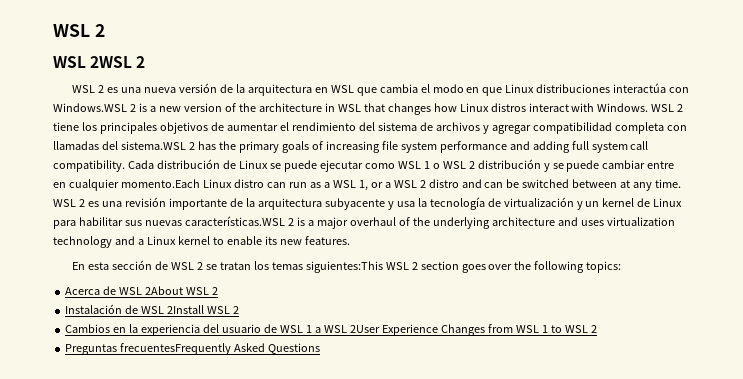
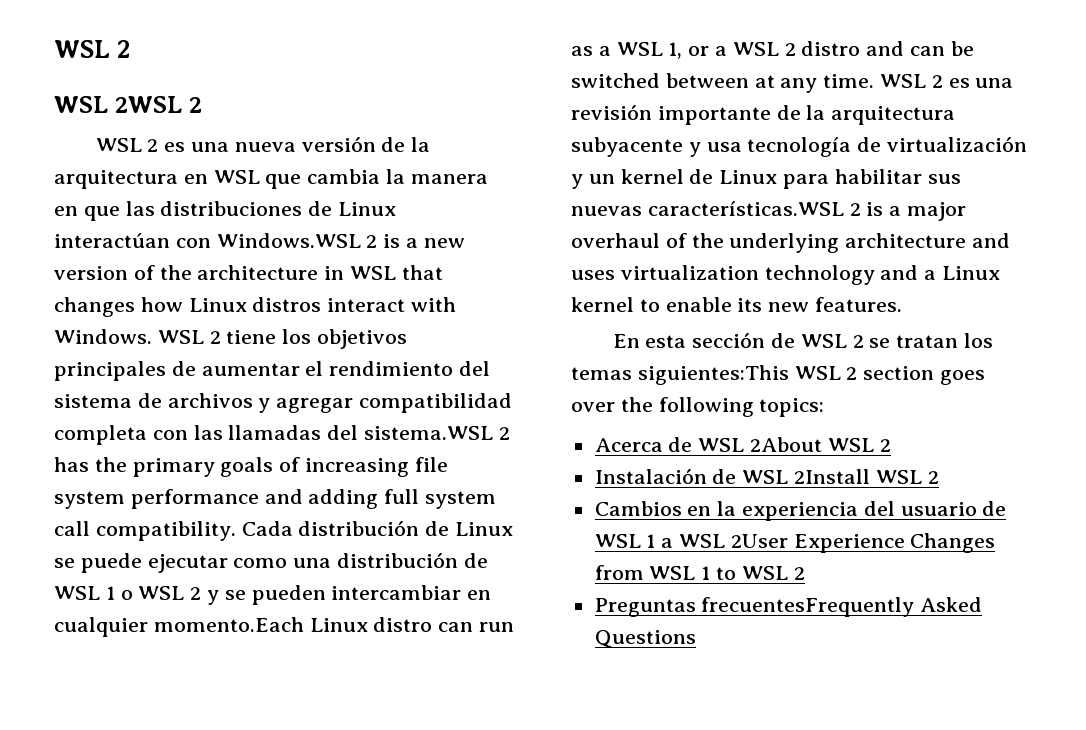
[420,83,667,96] el modo en que Linux distribuciones interactúa -> [386,169,488,184] [54,201,397,221] [54,233,170,248] la manera en que las distribuciones de Linux interactúan
[99,122,208,134] principales objetivos -> [317,329,408,349] [54,361,166,381] objetivos principales
(687, 128) none -> [193,425,223,440] las
(395, 166) none -> [293,552,488,568] una distribución de
[477,159,541,169] distribución -> (202, 593) none
[566,160,675,172] puede cambiar entre -> [251,585,462,605] pueden intercambiar
[417,198,427,207] la -> (742, 147) none

